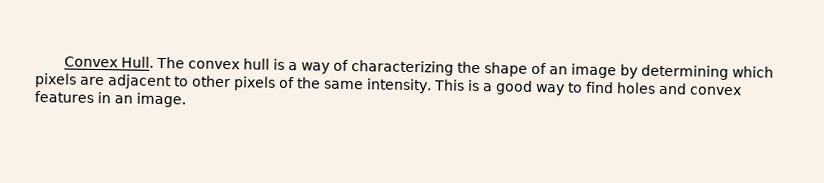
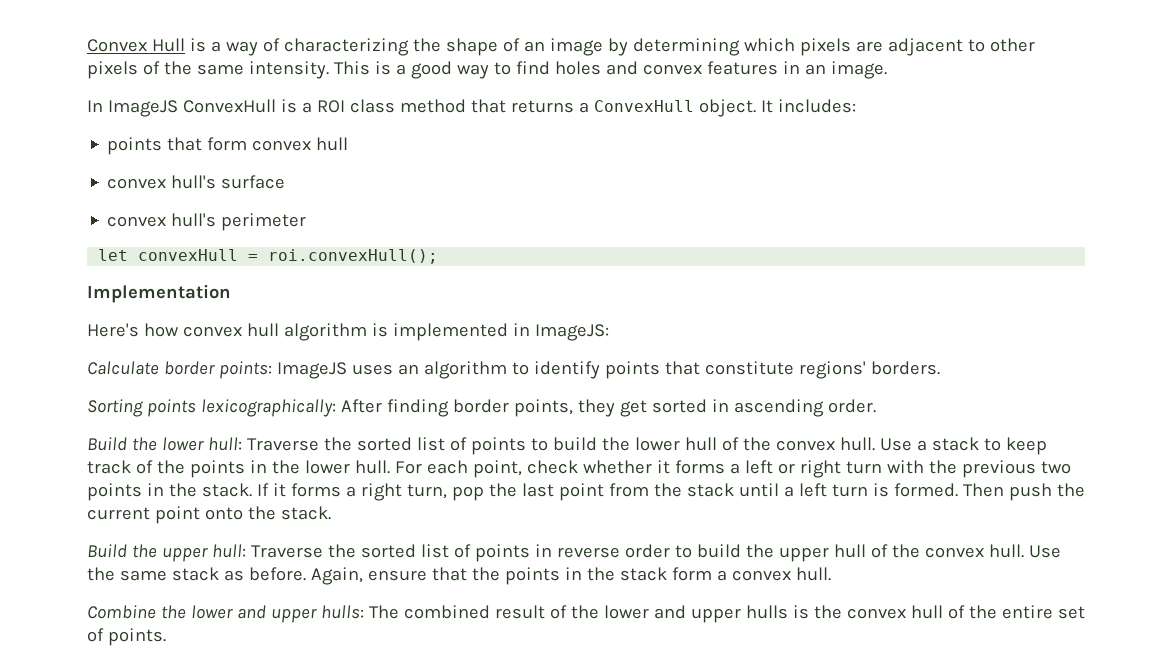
[120,56,270,70] Hull. The convex hull -> [151,38,185,52] Hull
(186, 100) none -> [87,99,856,117] [107,137,349,155] [107,175,286,189] [107,213,307,231] [98,249,439,264] [87,284,231,303] [87,323,609,341] [87,361,940,379] [87,399,876,417] [87,437,1047,455] [87,460,1071,478] [87,483,1085,501] [87,506,331,524] [87,544,1061,562] [87,567,831,585] [87,605,1085,623] [87,628,166,646] // In ImageJS ConvexHull is a ROI class method that returns a ConvexHull object. It includes: // points that form convex hull // convex hull's surface // convex hull's perimeter // let convexHull = roi.convexHull(); // Implementation // Here's how convex hull algorithm is implemented in ImageJS: // Calculate border points: ImageJS uses an algorithm to identify points that constitute regions' borders. // Sorting points lexicographically: After finding border points, they get sorted in ascending order. // Build the lower hull: Traverse the sorted list of points to build the lower hull of the convex hull. Use a stack to keep track of the points in the lower hull. For each point, check whether it forms a left or right turn with the previous two points in the stack. If it forms a right turn, pop the last point from the stack until a left turn is formed. Then push the current point onto the stack. // Build the upper hull: Traverse the sorted list of points in reverse order to build the upper hull of the convex hull. Use the same stack as before. Again, ensure that the points in the stack form a convex hull. // Combine the lower and upper hulls: The combined result of the lower and upper hulls is the convex hull of the entire set of points.

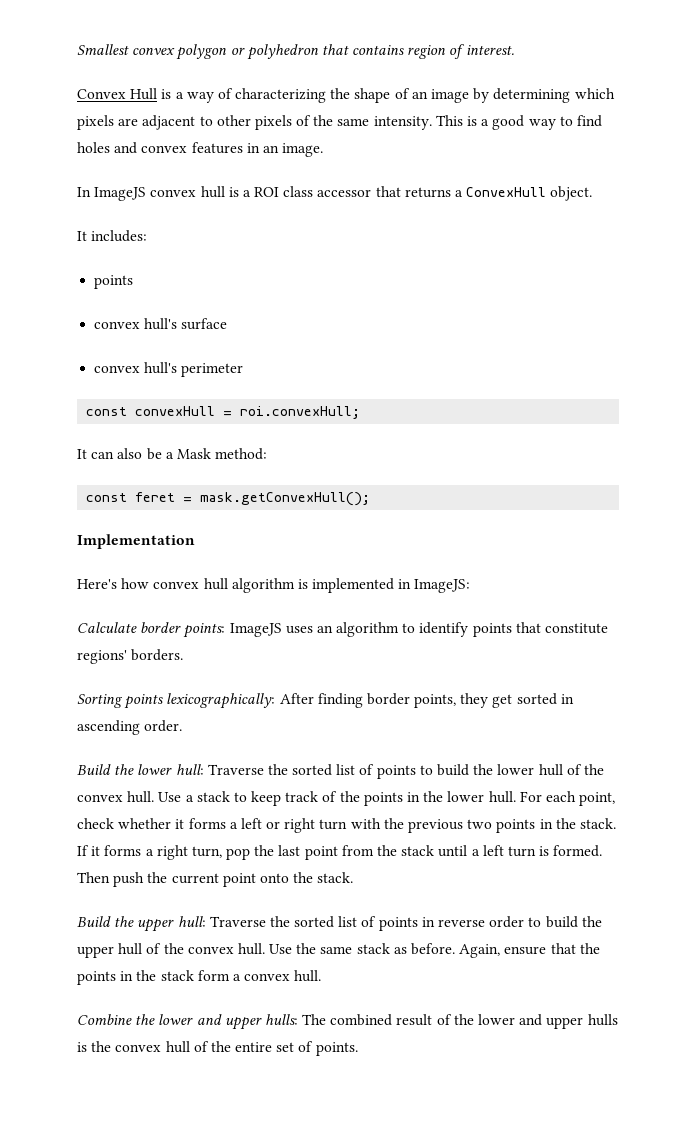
(87, 45) none -> [77,44,514,60] Smallest convex polygon or polyhedron that contains region of interest. //
[182,99,276,113] ConvexHull -> [150,186,225,198] convex hull
[399,99,466,113] method -> [317,189,372,197] accessor
(756, 108) none -> (593, 193) //
[167,137,349,151] that form convex hull -> (134, 282) none
[98,249,129,261] let -> [86,407,128,416] const
[268,249,439,264] roi.convexHull(); -> [240,406,361,419] [77,448,268,460] [86,492,371,506] roi.convexHull; // It can also be a Mask method: // const feret = mask.getConvexHull();

